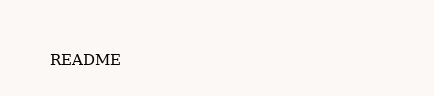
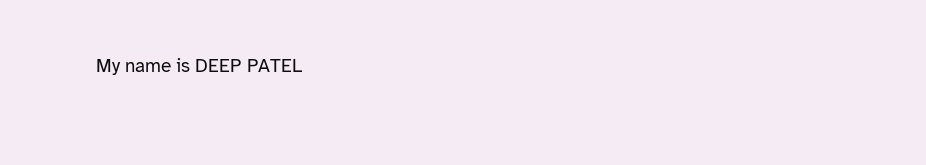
[50,54,121,65] README -> [96,58,303,75] My name is DEEP PATEL

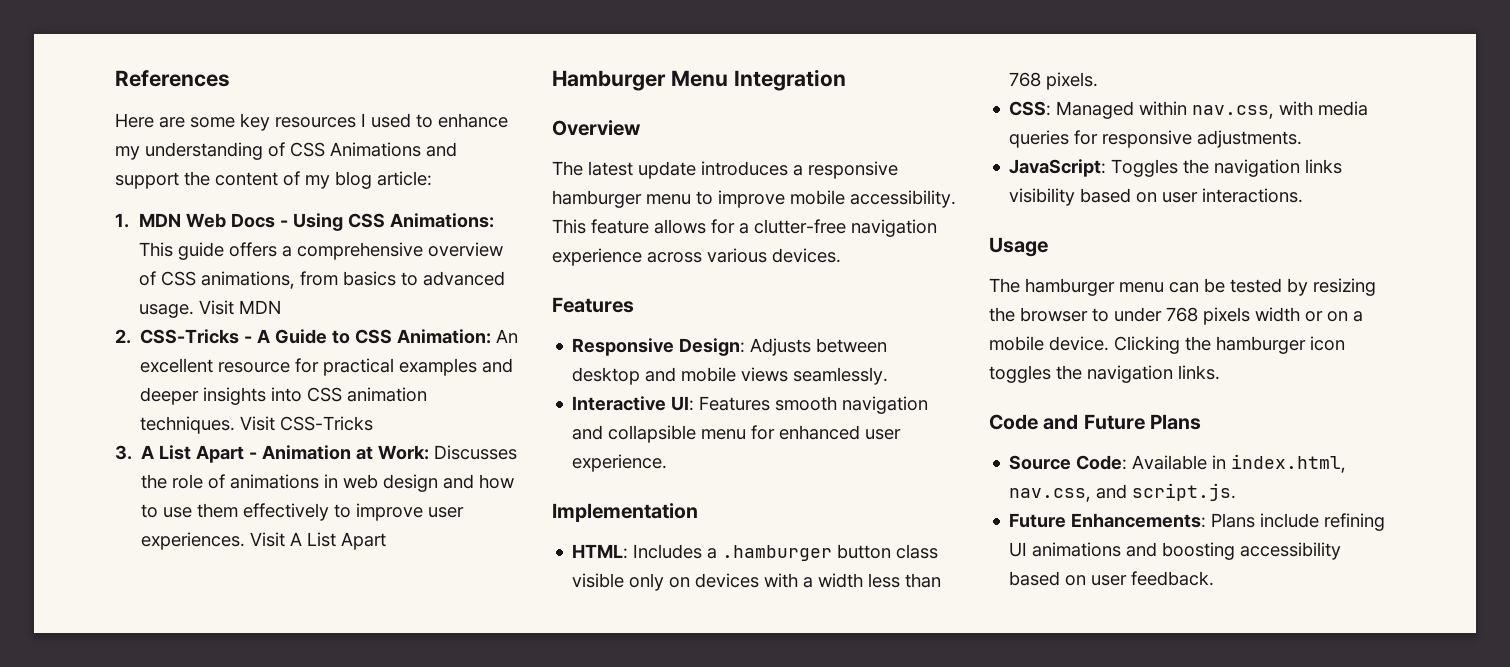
[96,58,303,75] My name is DEEP PATEL -> [115,70,230,87] [115,113,508,131] [115,142,457,160] [115,171,432,189] [115,213,494,231] [138,242,503,260] [138,271,505,289] [138,300,281,318] [115,329,519,344] [140,358,514,376] [140,387,428,405] [140,416,374,434] [115,445,518,463] [141,474,515,492] [141,503,465,521] [141,532,387,550] [552,69,846,91] [552,120,641,136] [552,161,898,179] [552,190,956,208] [552,219,937,237] [552,248,841,266] [552,297,634,313] [572,338,888,356] [572,367,889,385] [572,396,929,414] [572,425,902,443] [572,454,668,472] [552,503,698,522] [572,544,939,561] [572,573,942,591] [1009,72,1099,90] [1009,101,1369,119] [1009,130,1303,148] [1009,159,1343,177] [1009,188,1304,206] [989,237,1048,257] [989,278,1376,296] [989,307,1363,325] [989,336,1345,354] [989,365,1220,383] [989,414,1202,430] [1009,454,1347,473] [1009,483,1237,502] [1009,513,1386,531] [1009,542,1342,560] [1009,571,1215,586] References // Here are some key resources I used to enhance my understanding of CSS Animations and support the content of my blog article: // 1. MDN Web Docs - Using CSS Animations: This guide offers a comprehensive overview of CSS animations, from basics to advanced usage. Visit MDN // 2. CSS-Tricks - A Guide to CSS Animation: An excellent resource for practical examples and deeper insights into CSS animation techniques. Visit CSS-Tricks // 3. A List Apart - Animation at Work: Discusses the role of animations in web design and how to use them effectively to improve user experiences. Visit A List Apart // Hamburger Menu Integration // Overview // The latest update introduces a responsive hamburger menu to improve mobile accessibility. This feature allows for a clutter-free navigation experience across various devices. // Features // Responsive Design: Adjusts between desktop and mobile views seamlessly. // Interactive UI: Features smooth navigation and collapsible menu for enhanced user experience. // Implementation // HTML: Includes a .hamburger button class visible only on devices with a width less than 768 pixels. // CSS: Managed within nav.css, with media queries for responsive adjustments. // JavaScript: Toggles the navigation links visibility based on user interactions. // Usage // The hamburger menu can be tested by resizing the browser to under 768 pixels width or on a mobile device. Clicking the hamburger icon toggles the navigation links. // Code and Future Plans // Source Code: Available in index.html, nav.css, and script.js. // Future Enhancements: Plans include refining UI animations and boosting accessibility based on user feedback.

